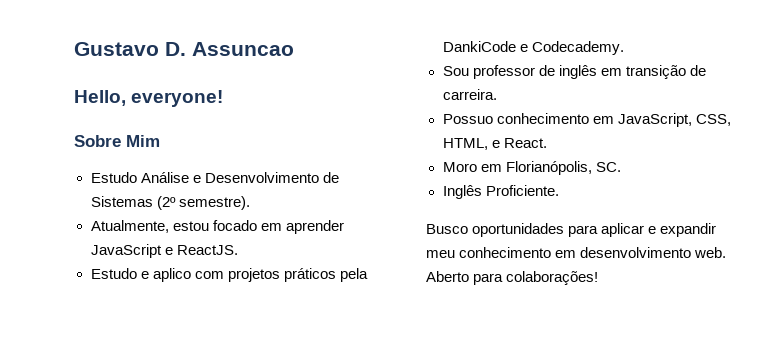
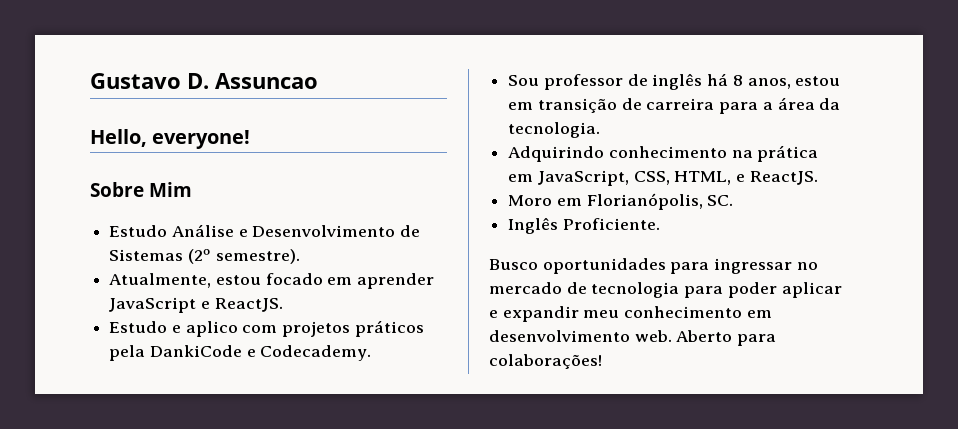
[600,65,706,79] [442,89,497,100] [442,113,589,124] em transição de carreira. // Possuo conhecimento -> [707,73,841,89] [508,97,841,114] [508,122,601,138] [508,145,819,162] há 8 anos, estou em transição de carreira para a área da tecnologia. // Adquirindo conhecimento na prática
[503,138,547,148] React. -> [749,171,818,185] ReactJS.
(599, 231) none -> [714,258,818,274] [489,282,777,298] ingressar no mercado de tecnologia para poder

